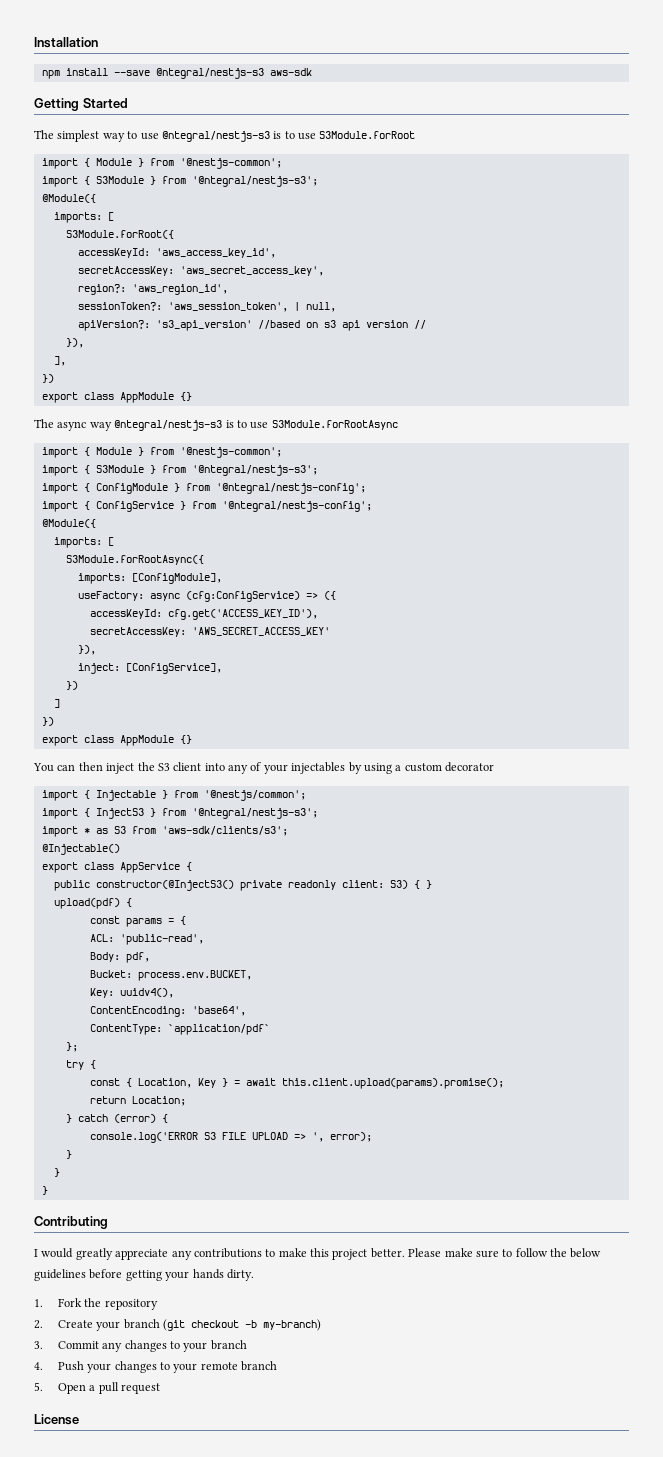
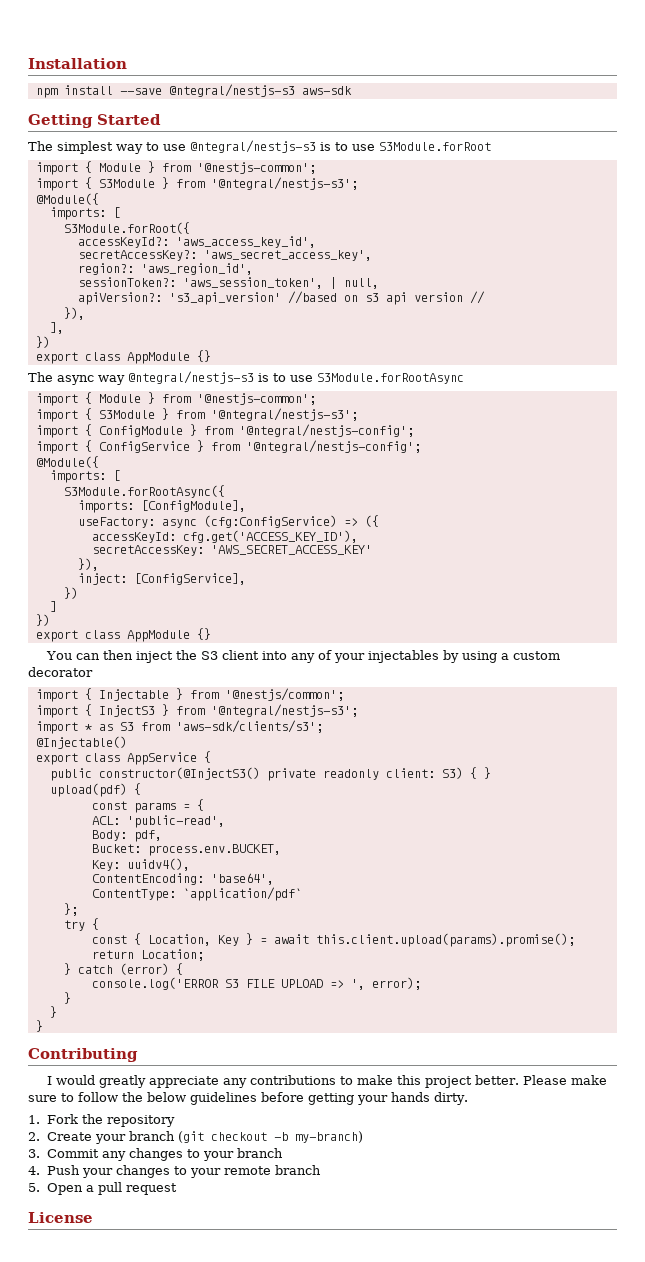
[77,248,150,258] accessKeyId: -> [77,237,169,248] accessKeyId?:
[77,266,174,276] secretAccessKey: -> [77,250,197,261] secretAccessKey?:

